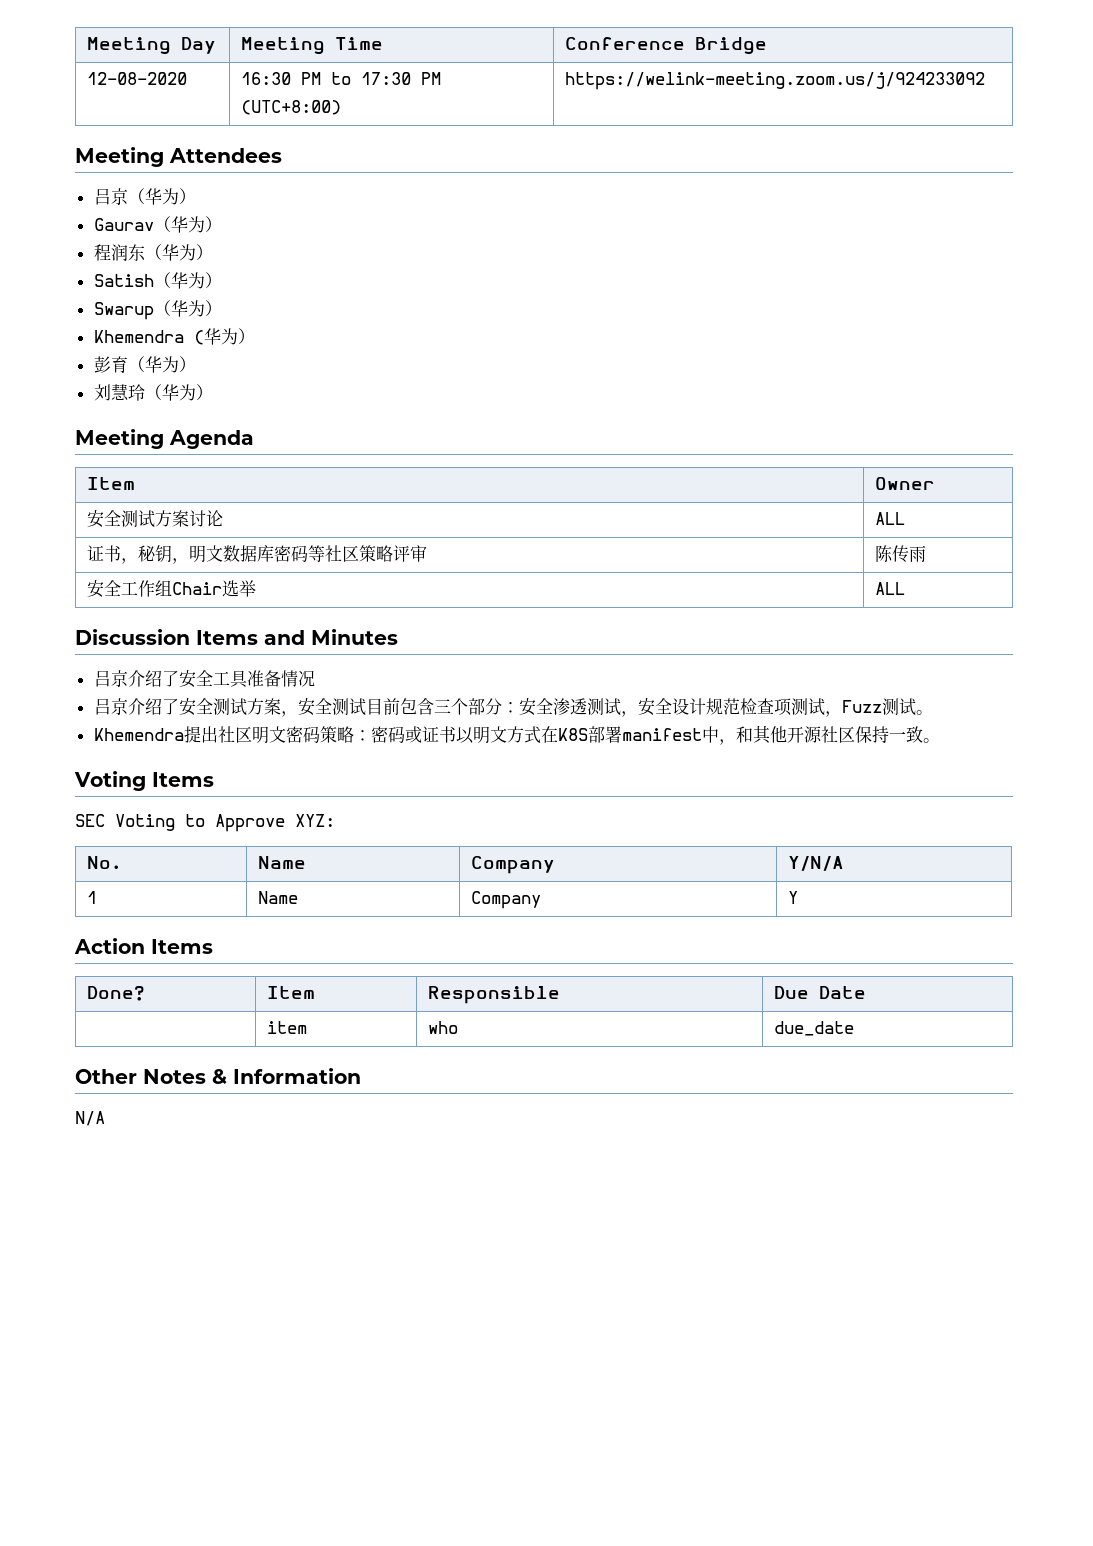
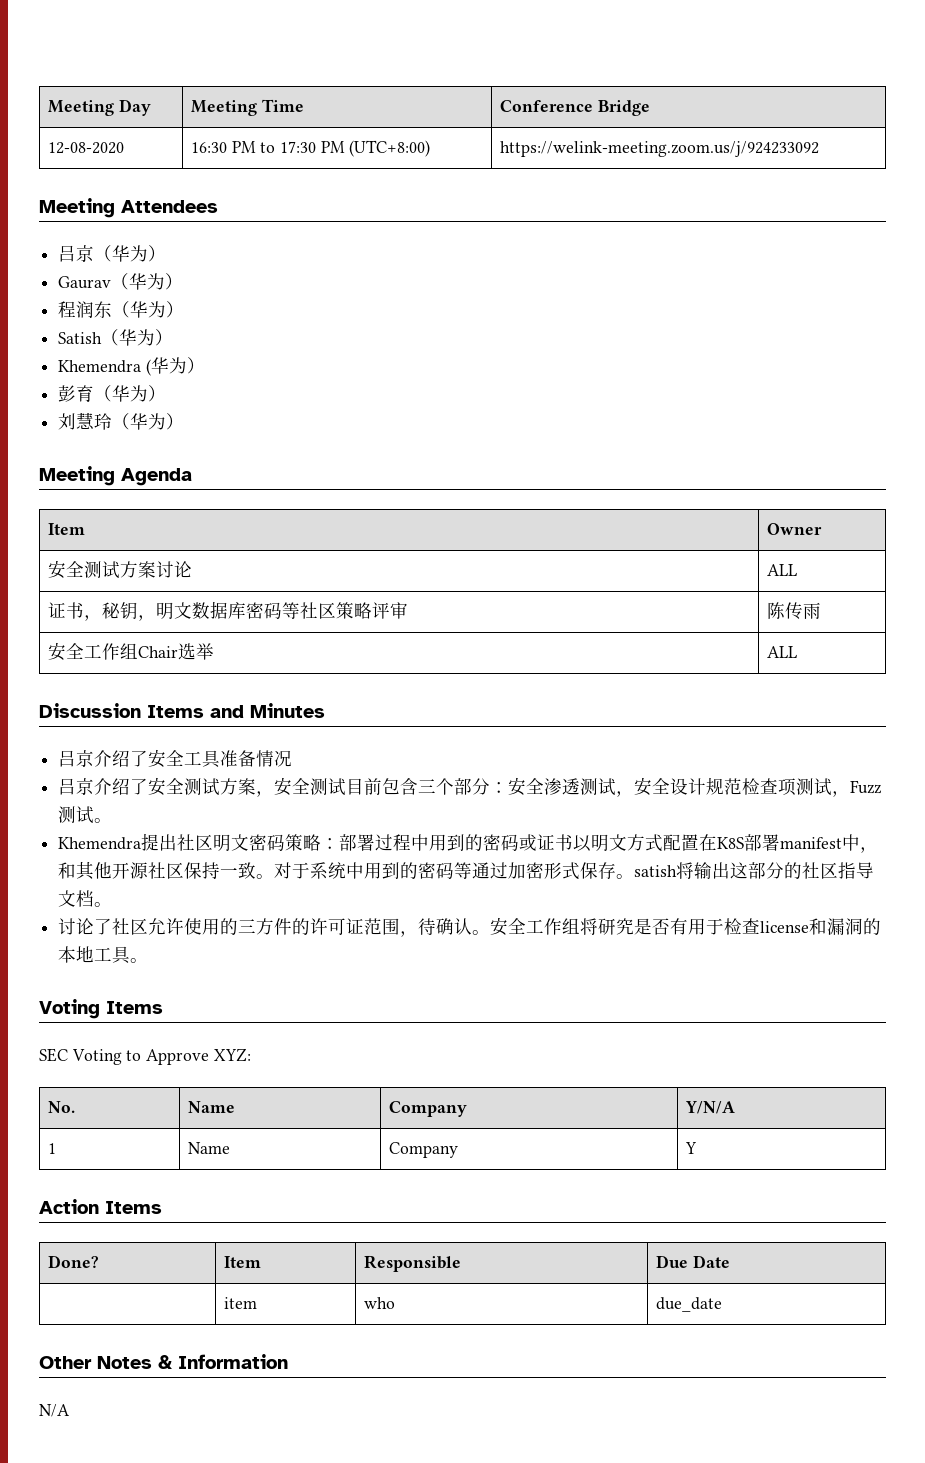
[93,300,222,320] // Swarup（华为） -> (174, 337) none
(371, 735) none -> [339,834,484,851] 部署过程中用到的
(541, 735) none -> [663,834,700,851] 配置
(940, 740) none -> [274,862,875,880] [58,890,113,907] [58,917,882,937] [58,946,149,964] 对于系统中用到的密码等通过加密形式保存。satish将输出这部分的社区指导文档。 // 讨论了社区允许使用的三方件的许可证范围，待确认。安全工作组将研究是否有用于检查license和漏洞的本地工具。

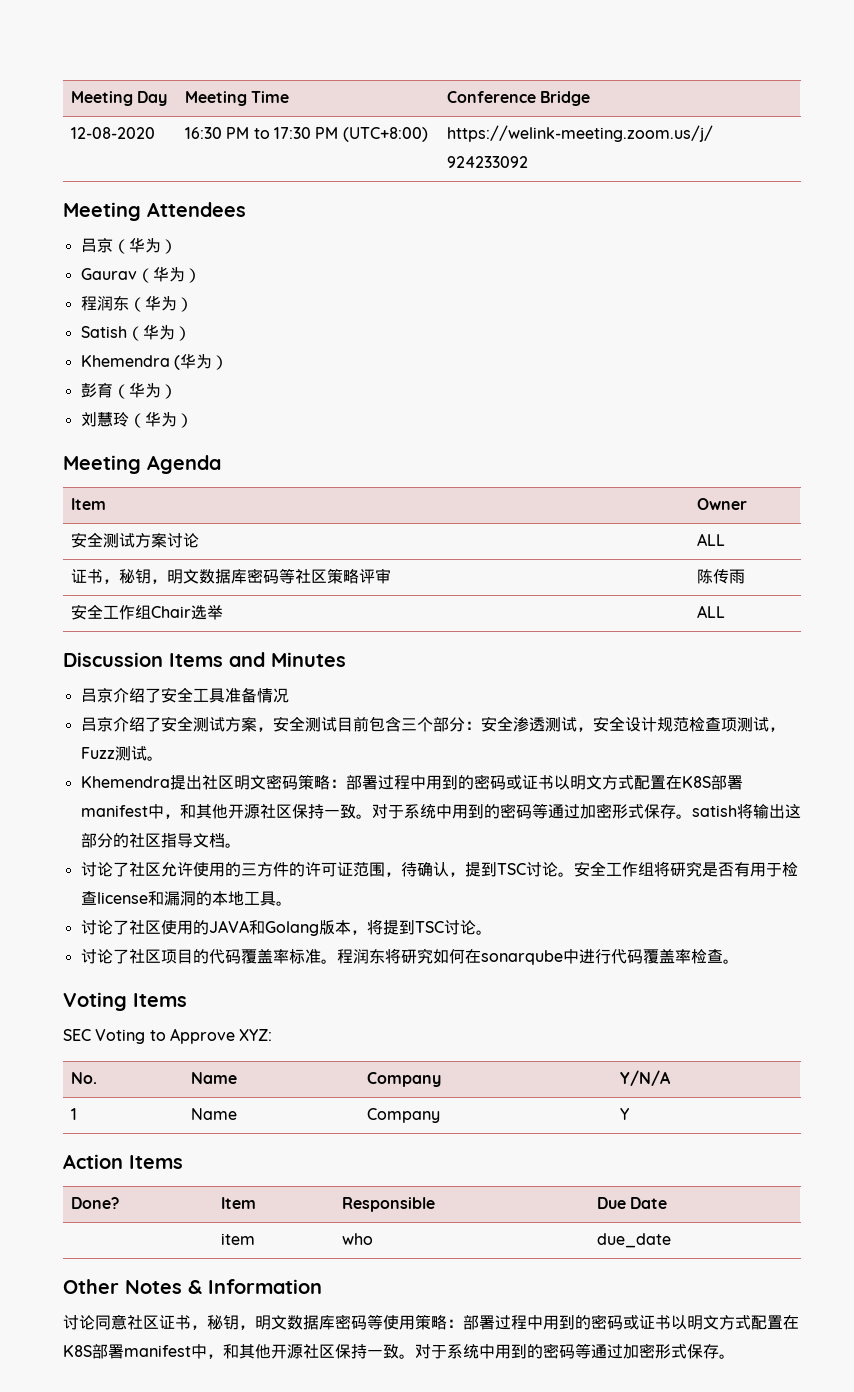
(473, 926) none -> [448,862,558,877] ，提到TSC讨论
(149, 960) none -> [80,919,492,936] [80,948,739,965] // 讨论了社区使用的JAVA和Golang版本，将提到TSC讨论。 // 讨论了社区项目的代码覆盖率标准。程润东将研究如何在sonarqube中进行代码覆盖率检查。
[39,1404,70,1417] N/A -> [63,1314,799,1330] [63,1343,735,1359] 讨论同意社区证书，秘钥，明文数据库密码等使用策略：部署过程中用到的密码或证书以明文方式配置在K8S部署manifest中，和其他开源社区保持一致。对于系统中用到的密码等通过加密形式保存。

